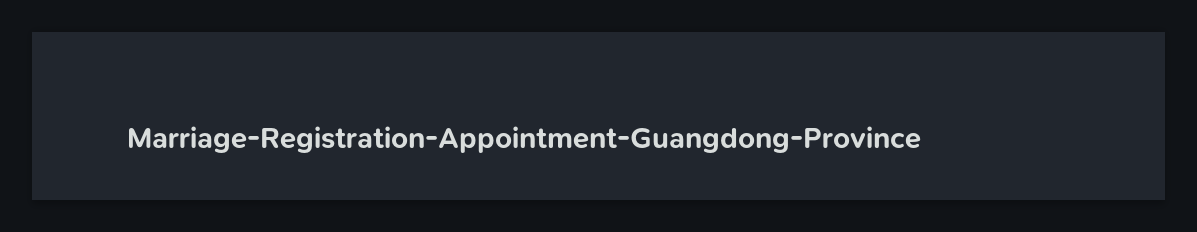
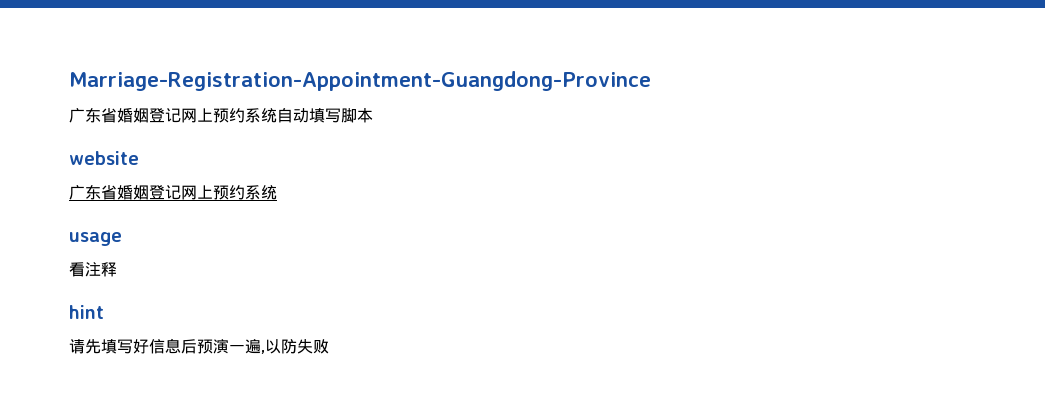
(921, 139) none -> [69,108,373,123] [69,151,139,165] [69,185,277,200] [69,232,122,246] [69,262,117,277] [69,305,104,319] [69,338,329,354] // 广东省婚姻登记网上预约系统自动填写脚本 // website // 广东省婚姻登记网上预约系统 // usage // 看注释 // hint // 请先填写好信息后预演一遍,以防失败

